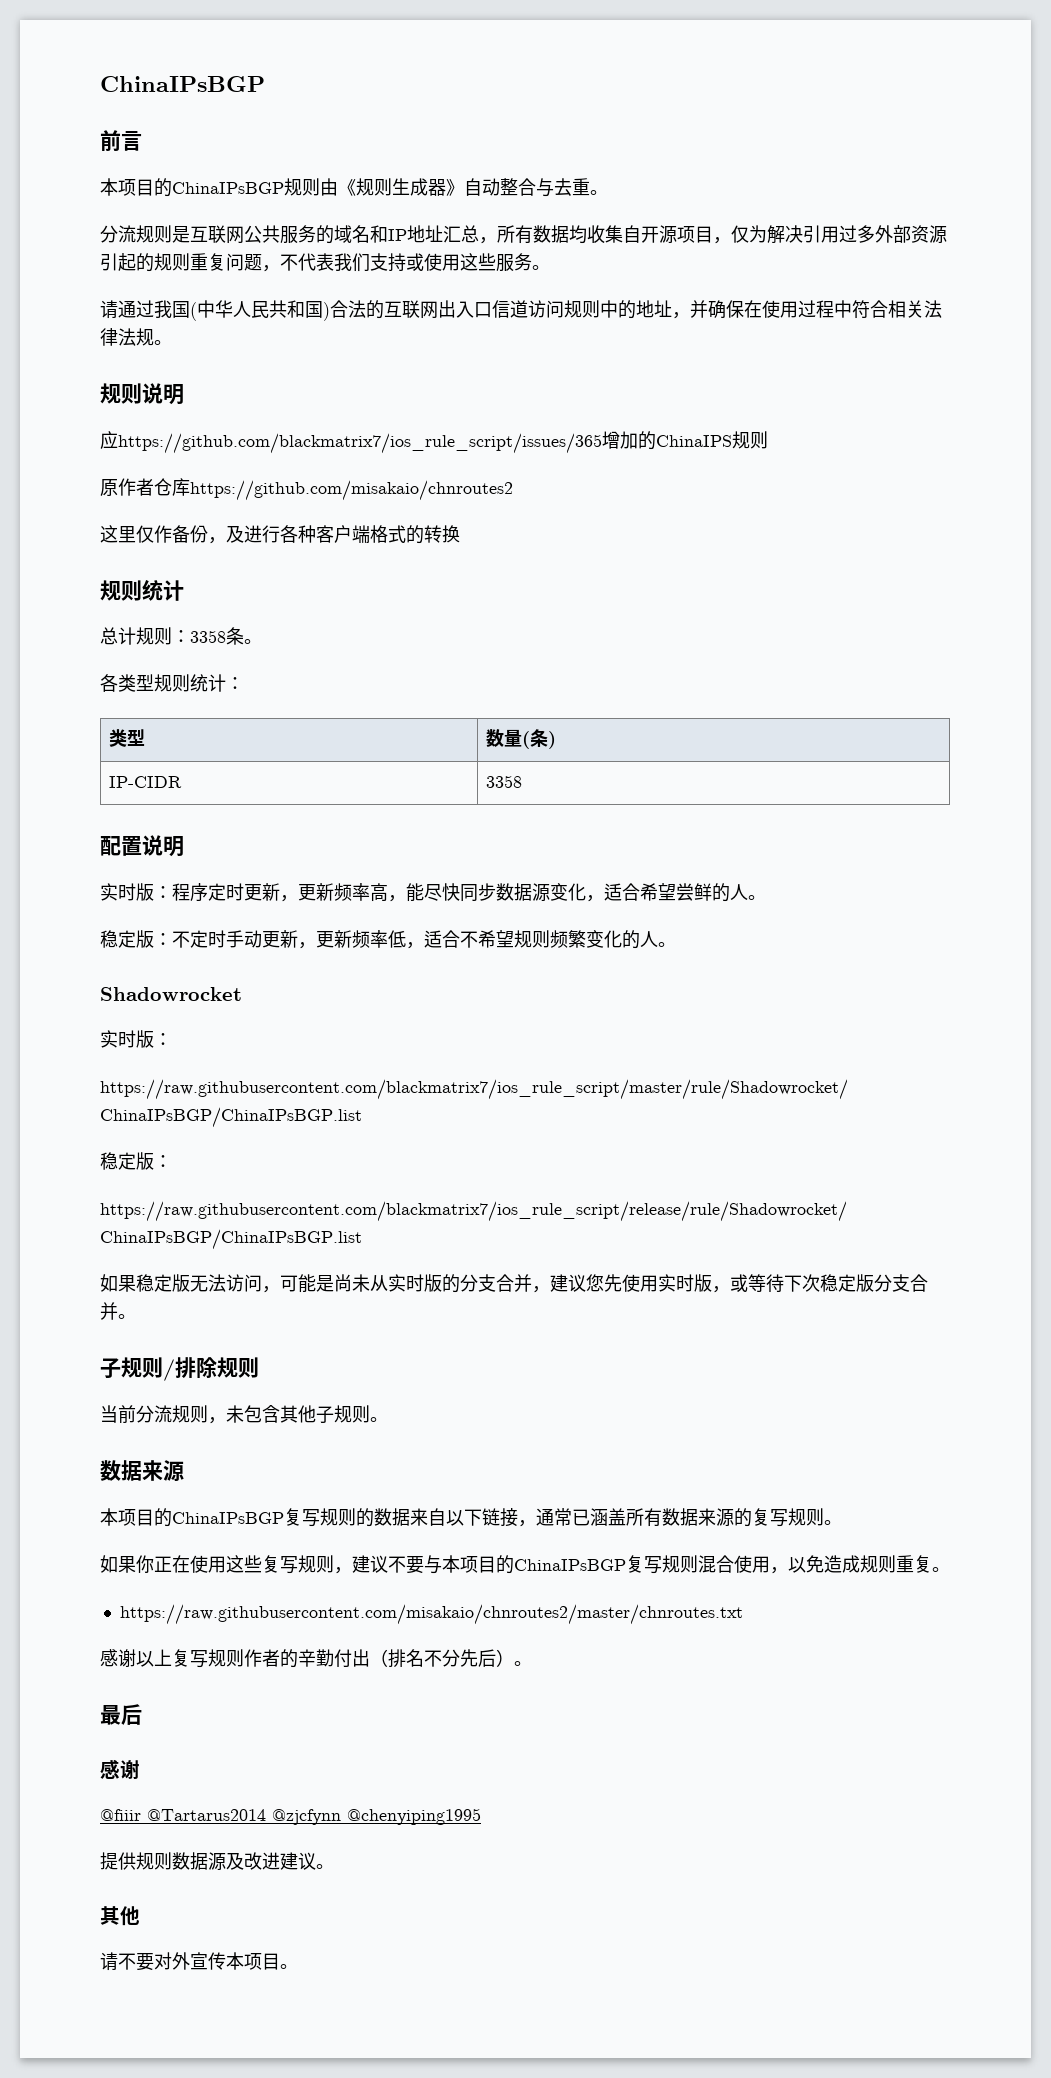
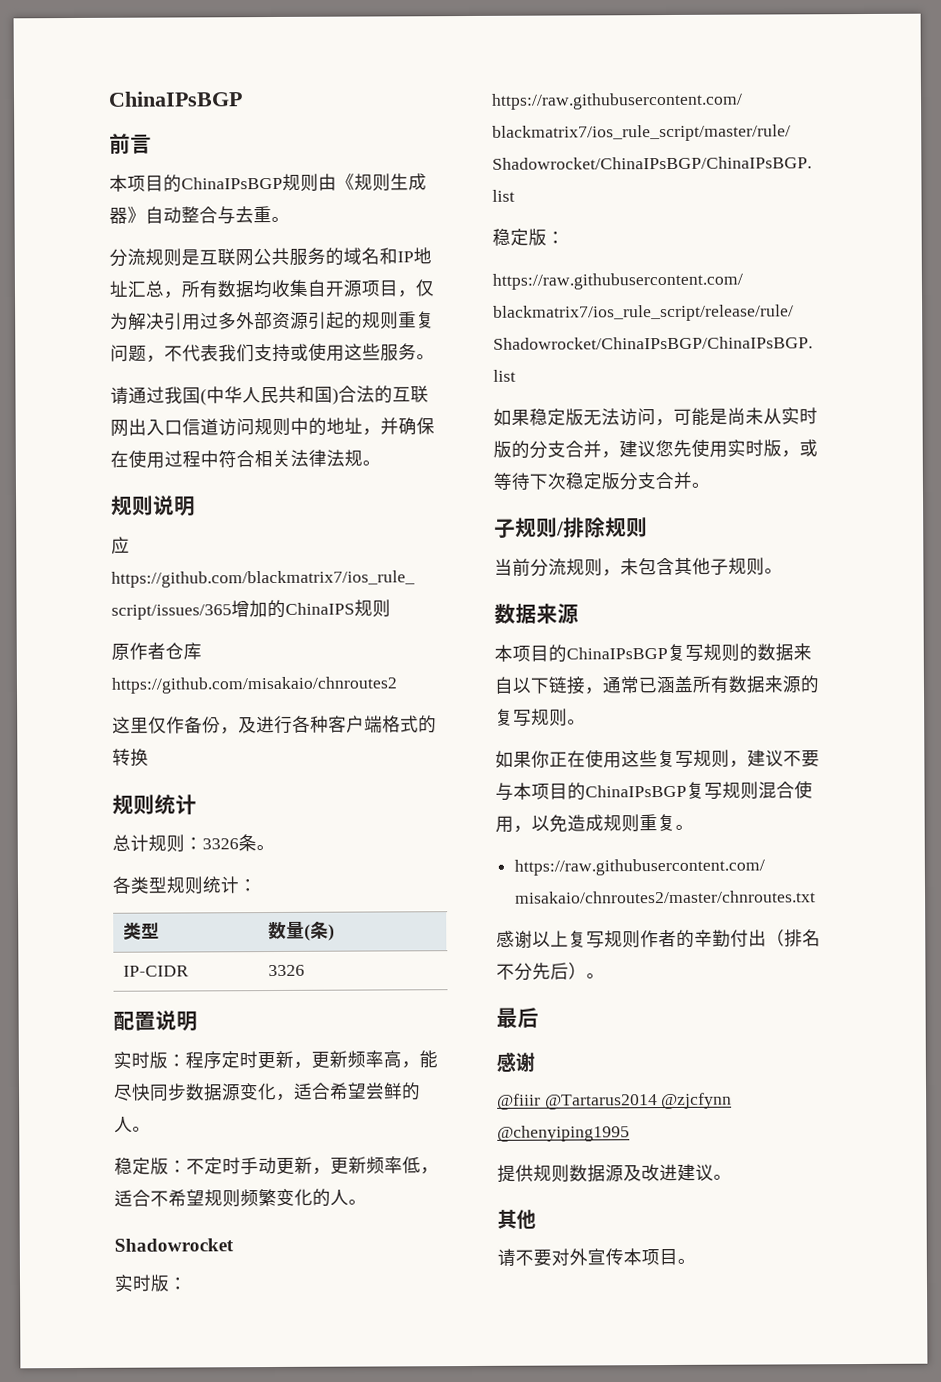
[190,630,226,643] 3358 -> [202,838,239,850] 3326
[486,775,523,788] 3358 -> [268,964,306,977] 3326

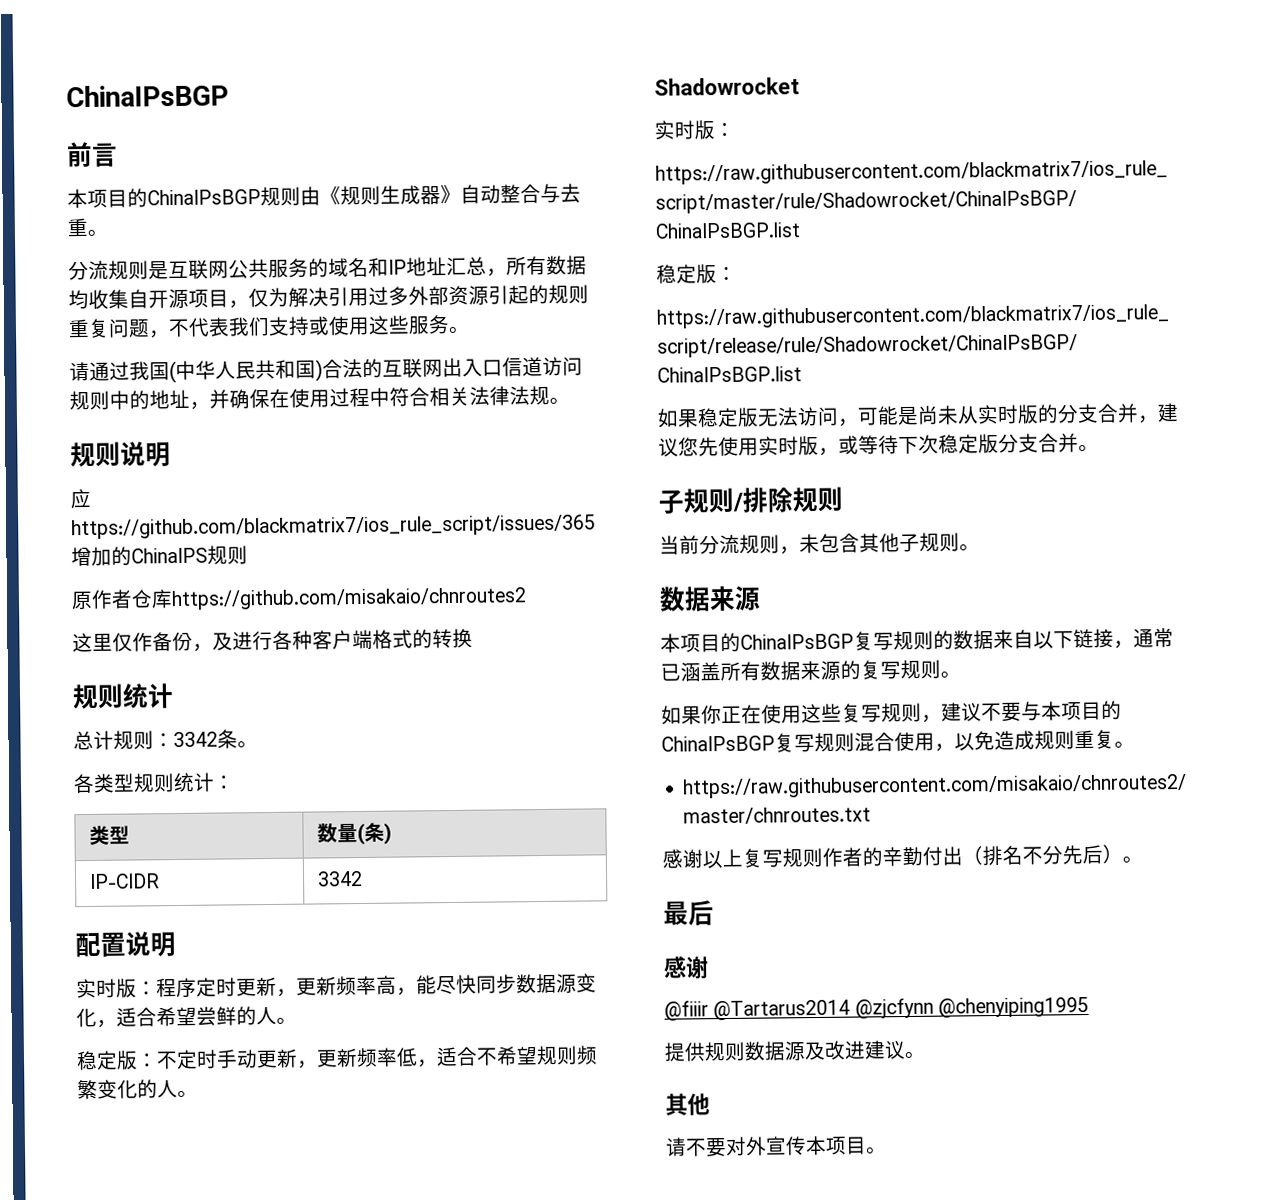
[202,838,239,850] 3326 -> [173,731,218,748] 3342
[268,964,306,977] 3326 -> [316,870,363,887] 3342

